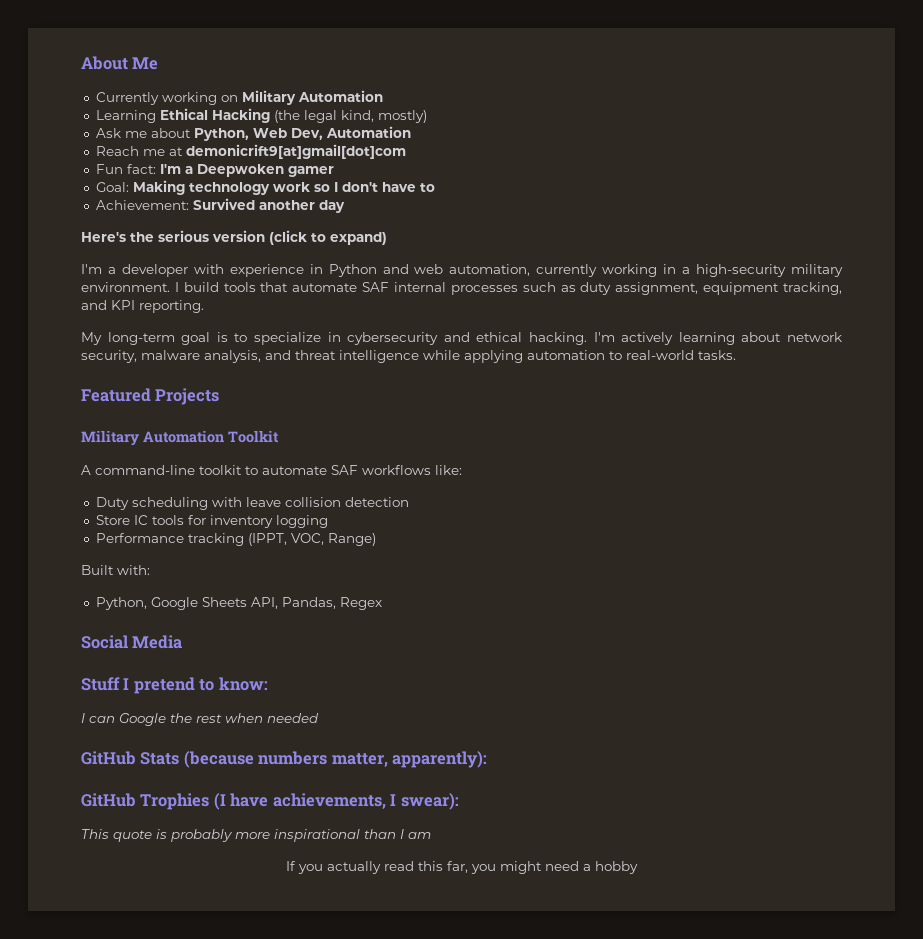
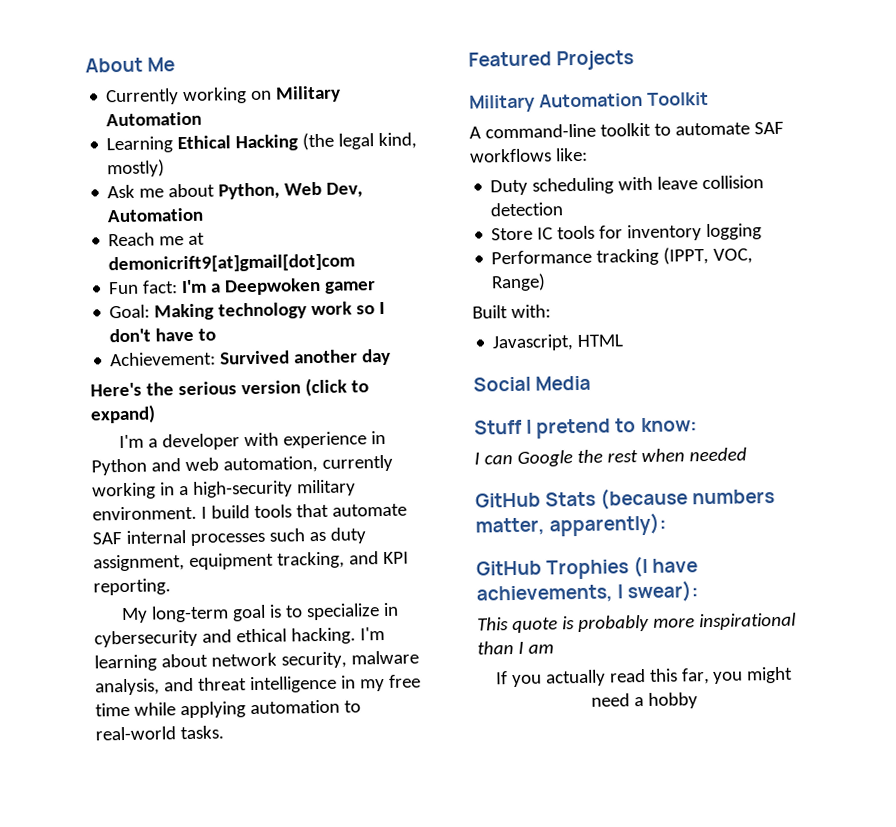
[621,332,674,345] actively -> (385, 634) none
(419, 356) none -> [340,674,421,692] [95,702,130,717] in my free time
[95,597,382,610] Python, Google Sheets API, Pandas, Regex -> [492,334,624,352] Javascript, HTML

